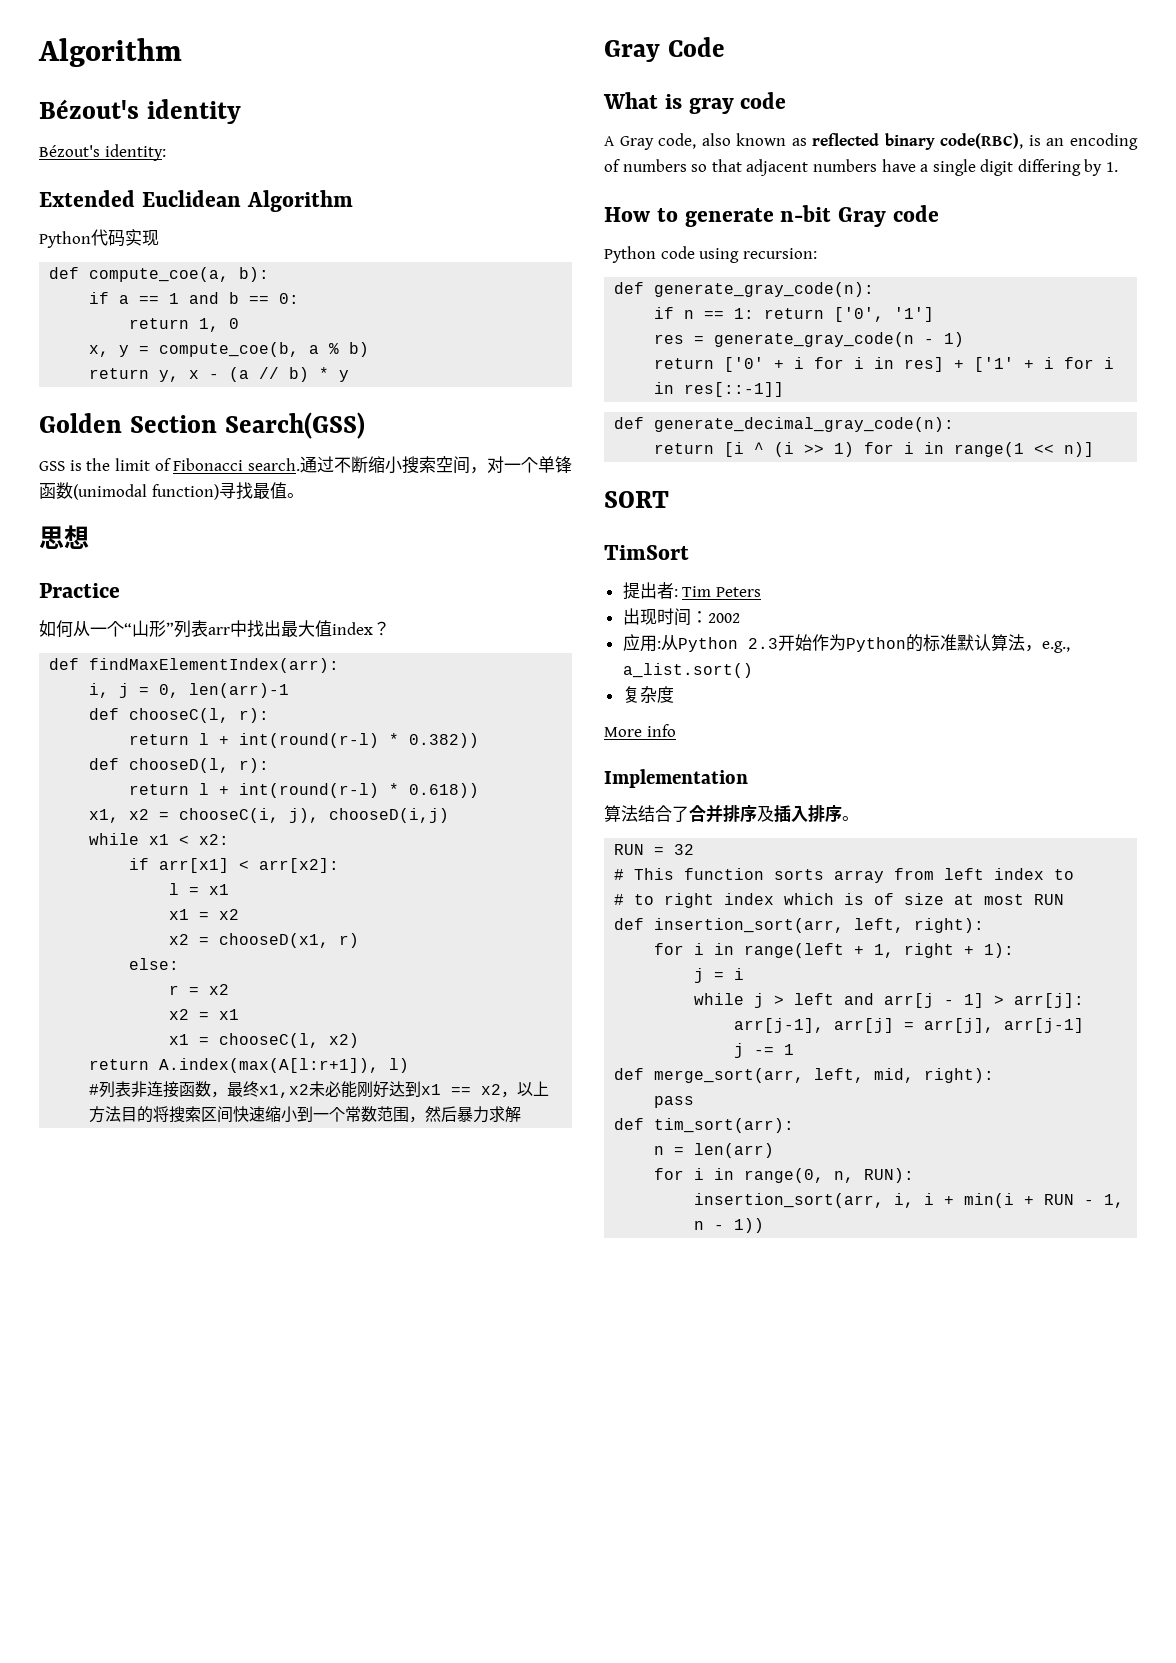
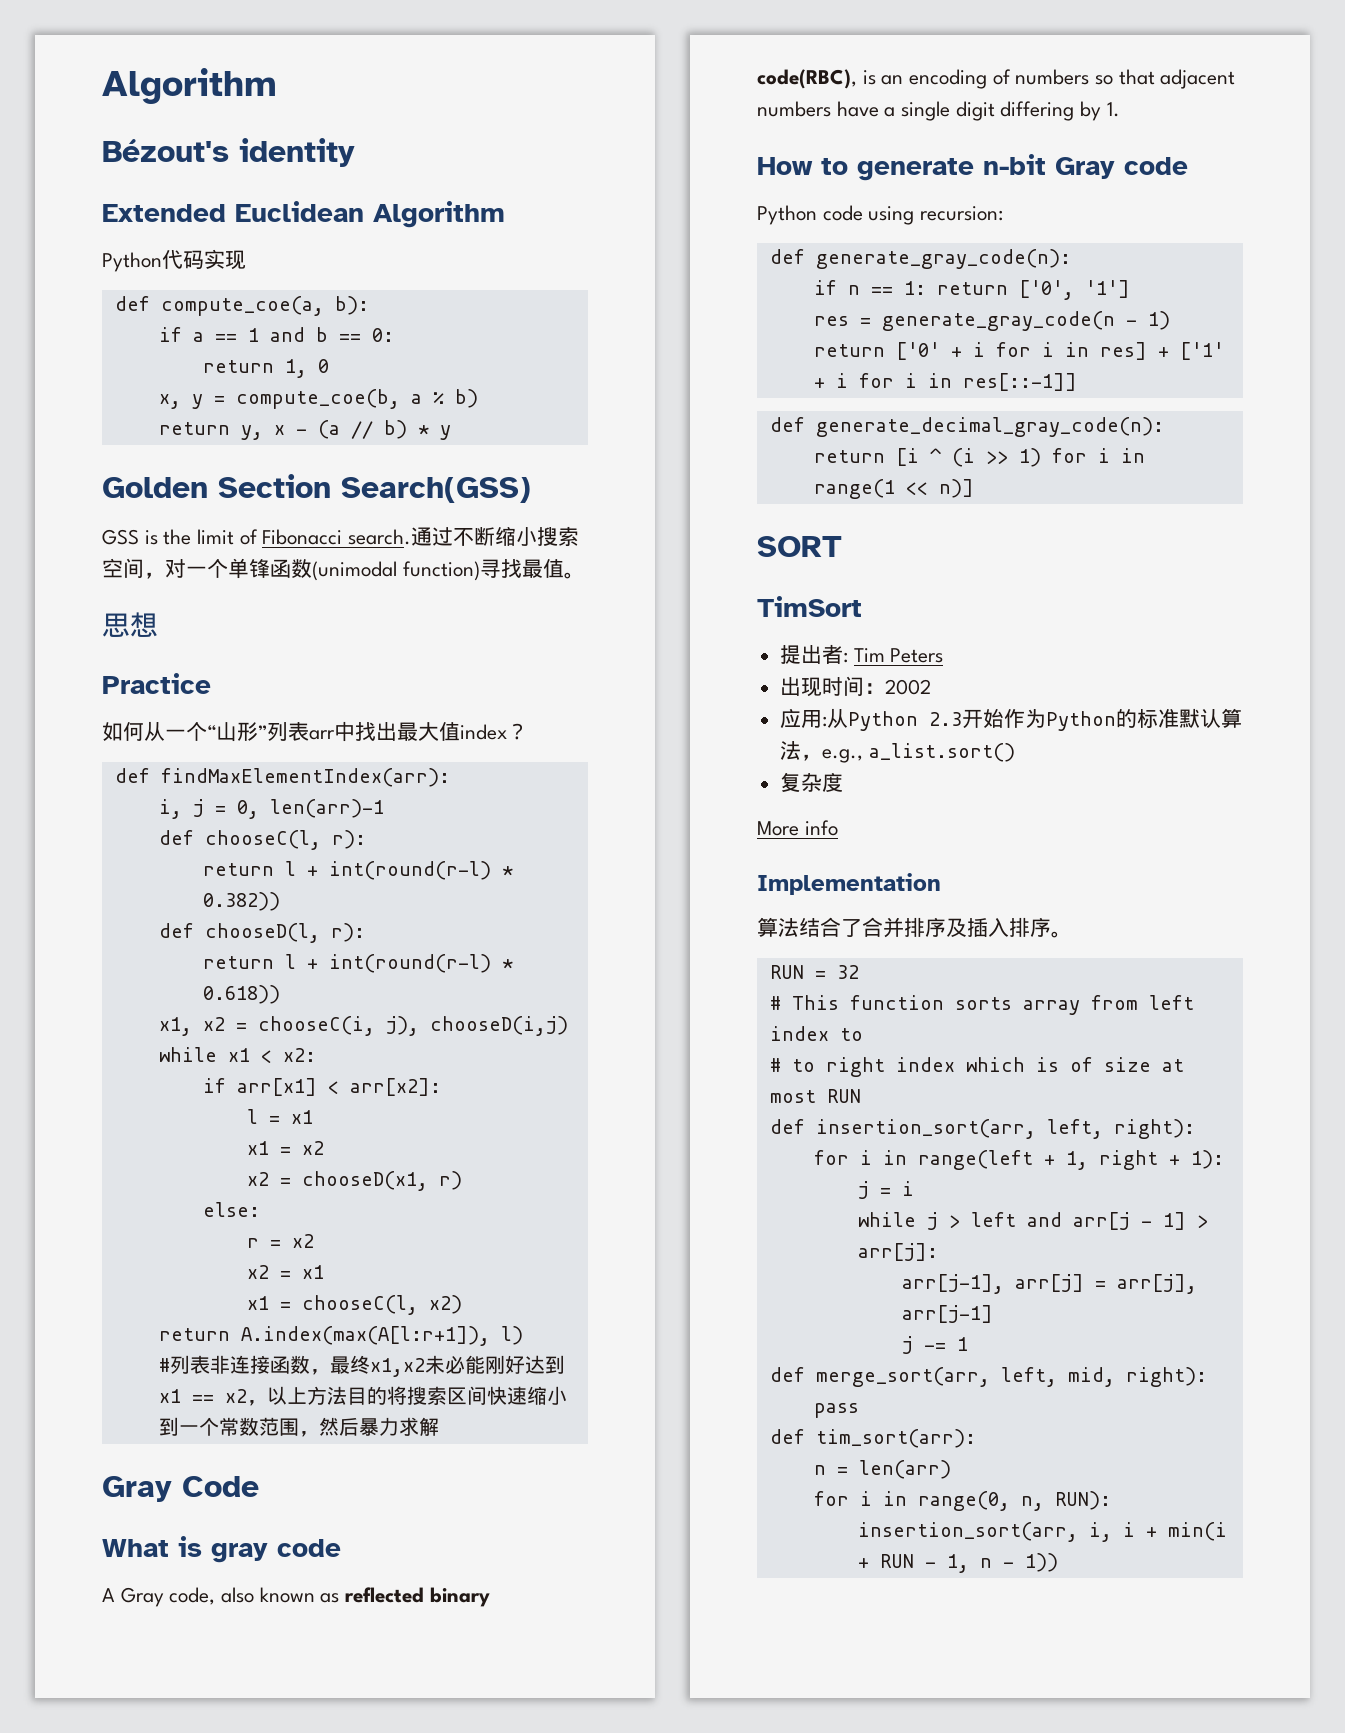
[39,144,166,161] // Bézout's identity: -> (355, 152) none

